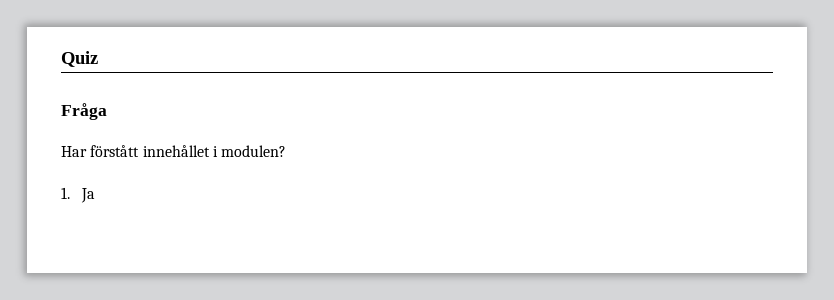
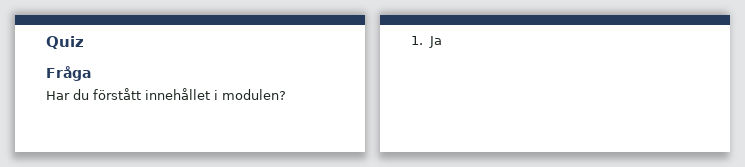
(87, 151) none -> [73,89,89,100] du

